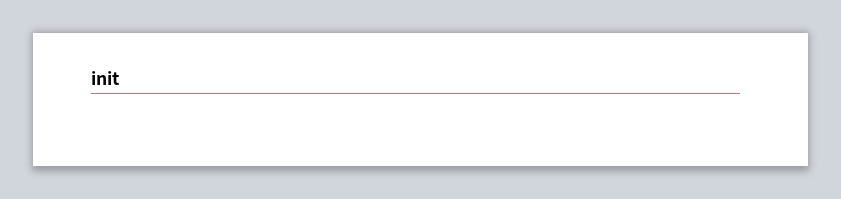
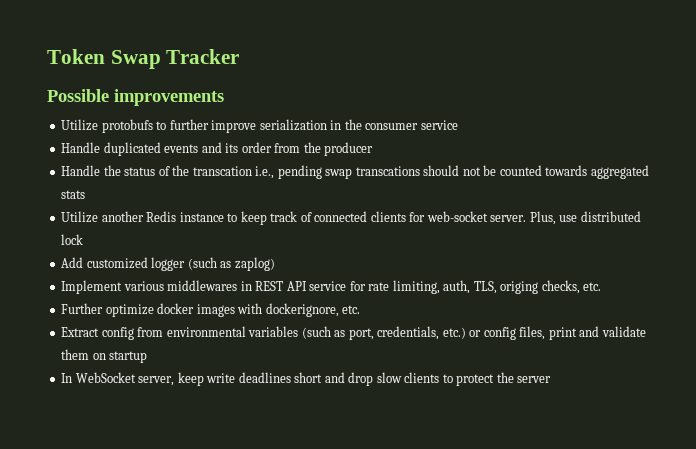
[91,71,120,85] init -> [47,49,240,69] [47,89,224,106] [61,119,458,133] [61,142,374,156] [61,165,649,179] [61,190,86,199] [61,211,641,225] [61,234,84,245] [61,257,275,271] [61,280,602,294] [61,303,361,317] [61,326,646,340] [61,349,148,363] [61,372,552,386] Token Swap Tracker // Possible improvements // Utilize protobufs to further improve serialization in the consumer service // Handle duplicated events and its order from the producer // Handle the status of the transcation i.e., pending swap transcations should not be counted towards aggregated stats // Utilize another Redis instance to keep track of connected clients for web-socket server. Plus, use distributed lock // Add customized logger (such as zaplog) // Implement various middlewares in REST API service for rate limiting, auth, TLS, origing checks, etc. // Further optimize docker images with dockerignore, etc. // Extract config from environmental variables (such as port, credentials, etc.) or config files, print and validate them on startup // In WebSocket server, keep write deadlines short and drop slow clients to protect the server

